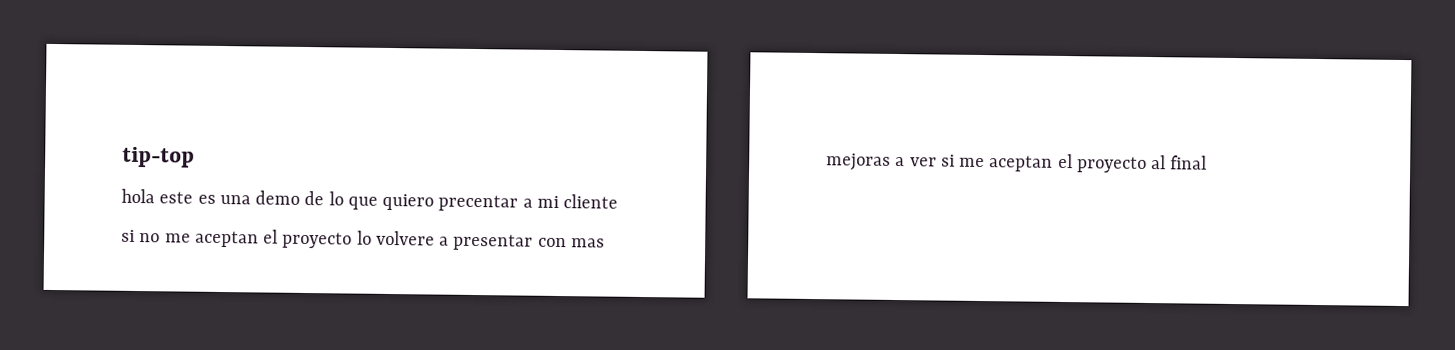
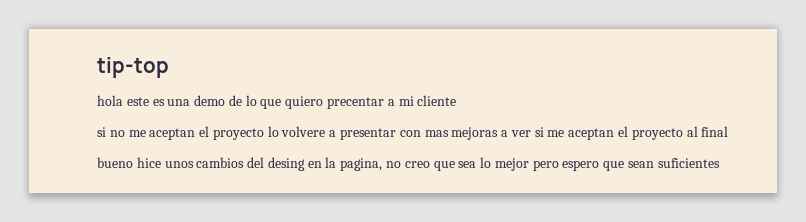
(1208, 162) none -> [97,157,720,171] // bueno hice unos cambios del desing en la pagina, no creo que sea lo mejor pero espero que sean suficientes

